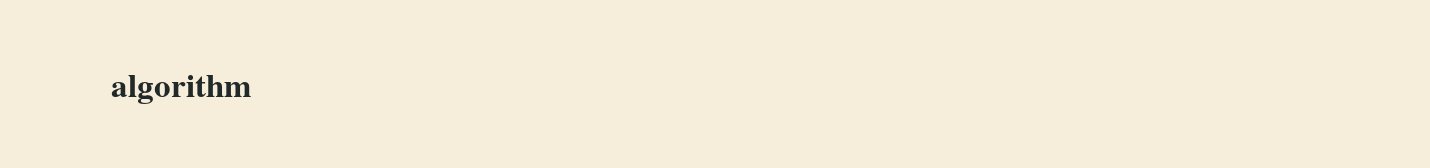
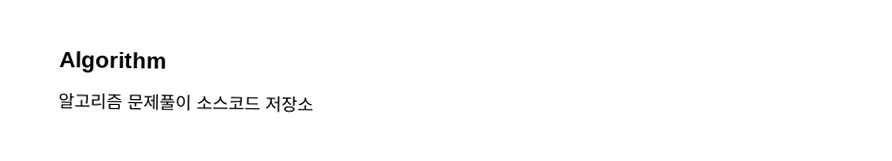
[111,75,251,104] algorithm -> [59,51,167,74] [58,92,314,113] Algorithm // 알고리즘 문제풀이 소스코드 저장소

